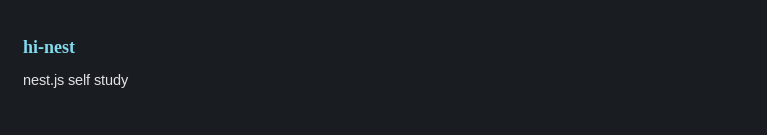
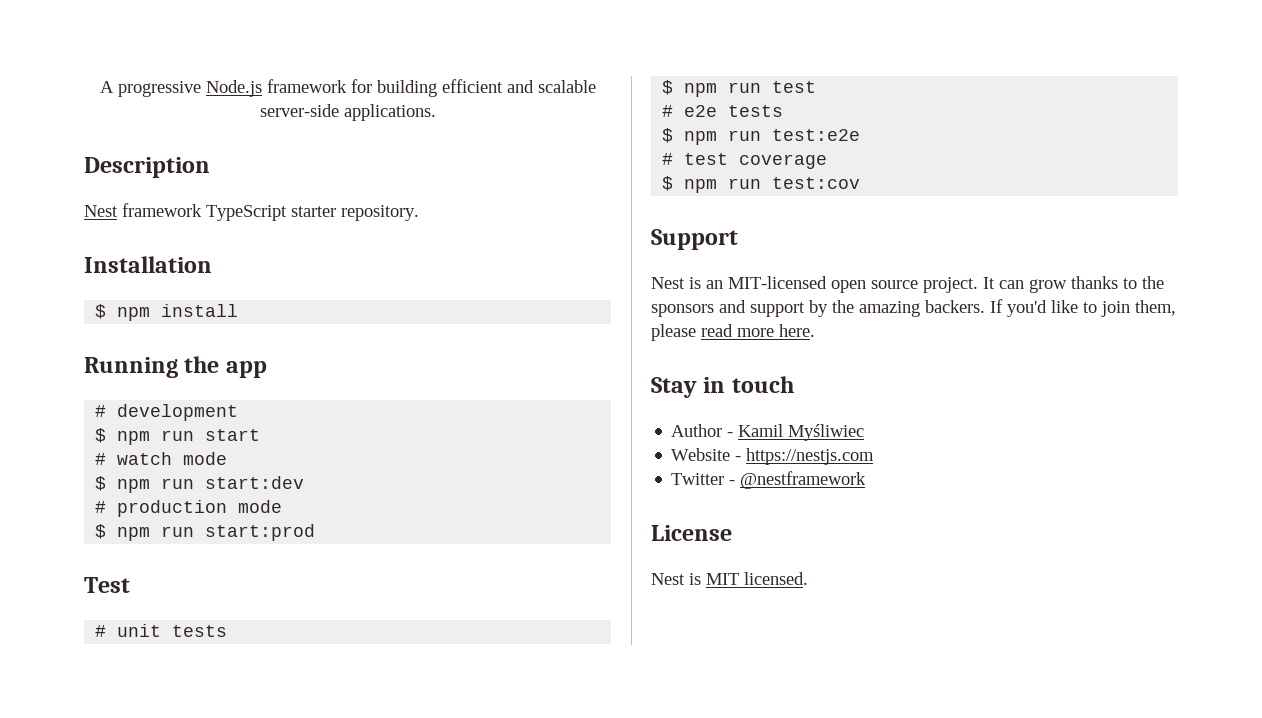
[23,40,75,53] [23,74,129,88] hi-nest // nest.js self study -> [99,79,596,97] [259,104,436,121] [84,157,210,178] [84,203,419,221] [84,256,212,273] [95,304,239,321] [84,356,267,378] [95,404,239,421] [95,428,261,445] [95,452,228,465] [95,476,305,493] [95,500,283,517] [95,524,316,541] [84,577,130,593] [95,624,228,637] [662,80,817,97] [662,105,784,117] [662,128,861,145] [662,153,828,169] [662,176,861,193] [651,229,738,250] [651,276,1164,293] [651,299,1176,317] [651,324,815,341] [651,376,794,398] [671,424,865,441] [671,448,875,465] [671,471,867,489] [651,525,732,541] [651,572,808,585] A progressive Node.js framework for building efficient and scalable server-side applications. // Description // Nest framework TypeScript starter repository. // Installation // $ npm install // Running the app // # development // $ npm run start // # watch mode // $ npm run start:dev // # production mode // $ npm run start:prod // Test // # unit tests // $ npm run test // # e2e tests // $ npm run test:e2e // # test coverage // $ npm run test:cov // Support // Nest is an MIT-licensed open source project. It can grow thanks to the sponsors and support by the amazing backers. If you'd like to join them, please read more here. // Stay in touch // Author - Kamil Myśliwiec // Website - https://nestjs.com // Twitter - @nestframework // License // Nest is MIT licensed.

